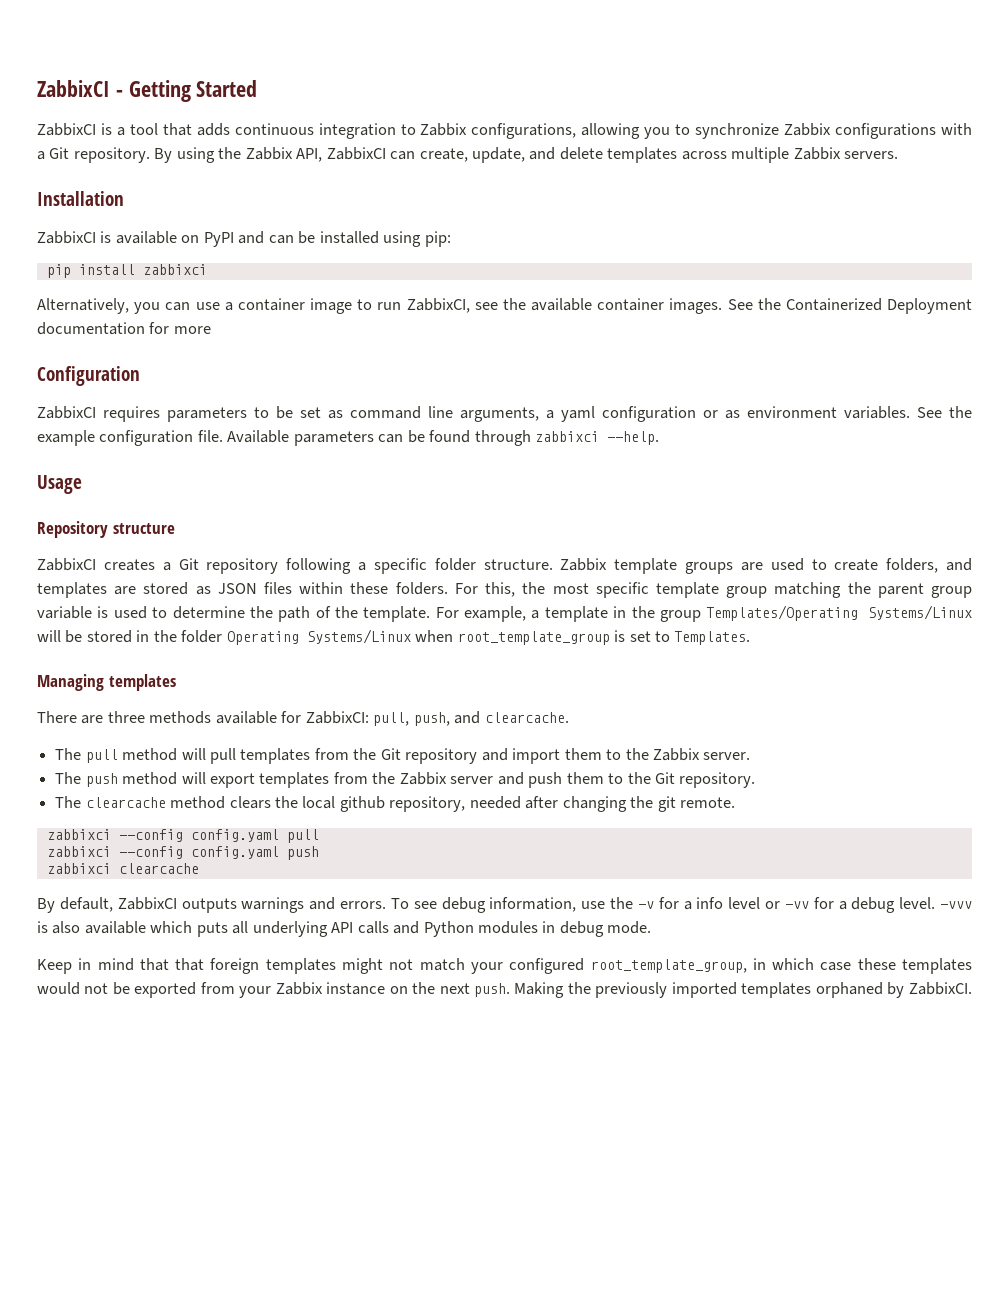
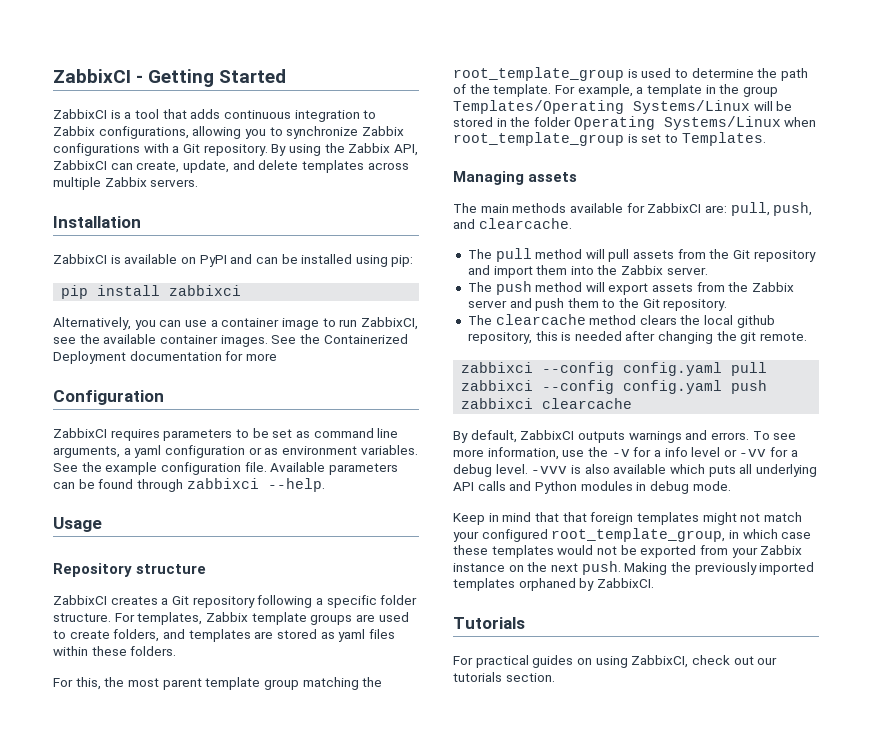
(553, 564) none -> [114,612,203,625] For templates,
[217,583,257,594] JSON -> [338,629,366,642] yaml
(448, 588) none -> (177, 651) //
[595,582,649,598] specific -> [162,678,202,690] parent
[877,583,973,598] [37,606,92,619] parent group variable -> [453,67,624,81] root_template_group
[108,674,176,691] [37,711,145,724] templates // There are three -> [528,172,578,182] [453,203,509,213] assets // The main
[305,711,369,724] ZabbixCI: -> [647,203,727,213] ZabbixCI are:
[240,748,311,764] templates -> [633,250,675,259] assets
[606,749,622,760] to -> [570,266,594,275] into
[259,772,330,788] templates -> [652,283,694,292] assets
(466, 804) none -> [535,331,572,341] this is
[441,897,486,913] debug -> [453,449,484,457] more
(972, 988) none -> [453,617,525,629] [453,655,778,668] [453,672,555,682] // Tutorials // For practical guides on using ZabbixCI, check out our tutorials section.

